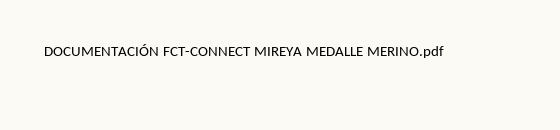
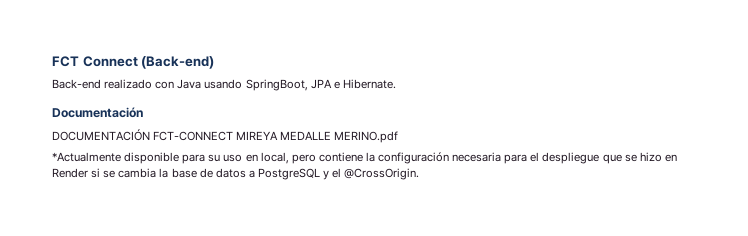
(44, 50) none -> [52,56,215,69] [52,79,396,91] [52,107,143,118] FCT Connect (Back-end) // Back-end realizado con Java usando SpringBoot, JPA e Hibernate. // Documentación //
(444, 52) none -> [52,152,677,164] [52,168,420,180] // *Actualmente disponible para su uso en local, pero contiene la configuración necesaria para el despliegue que se hizo en Render si se cambia la base de datos a PostgreSQL y el @CrossOrigin.

